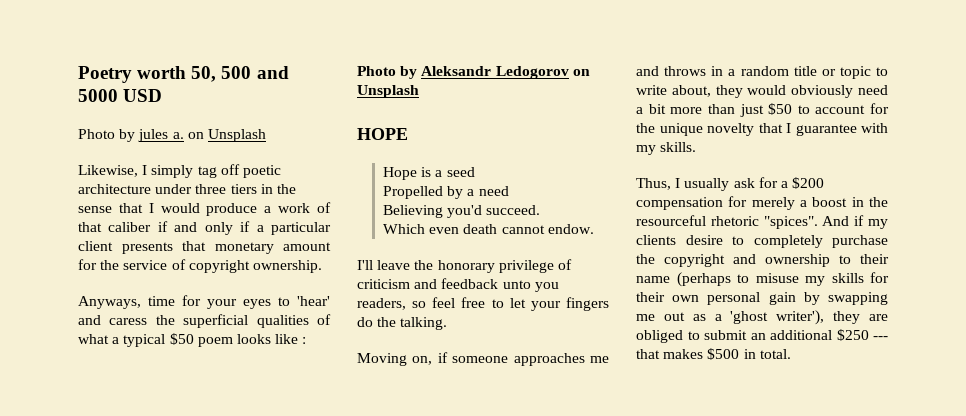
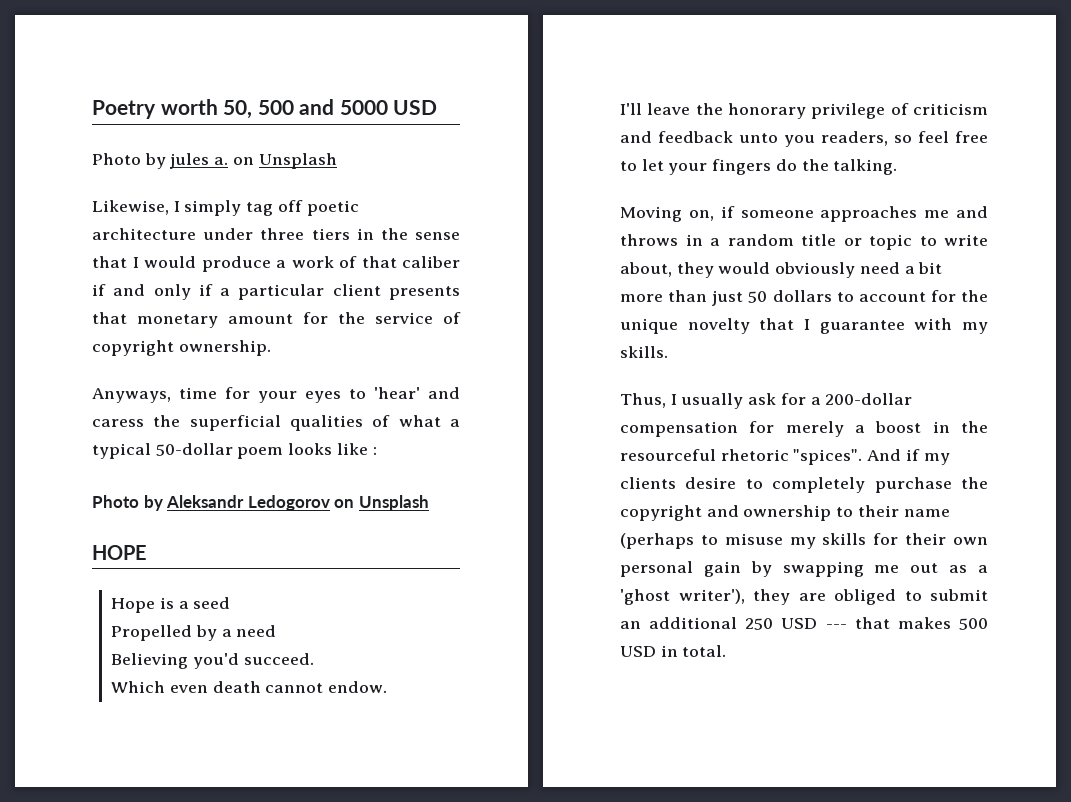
[169,333,194,345] $50 -> [155,443,233,456] 50-dollar
[768,103,793,115] $50 -> [748,290,832,303] 50 dollars
[792,177,825,189] $200 -> [825,393,913,405] 200-dollar
[836,329,869,341] $250 -> [745,618,818,630] 250 USD
[707,348,740,360] $500 -> [959,618,988,630] [620,646,656,657] 500 USD

